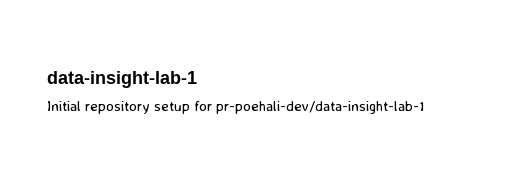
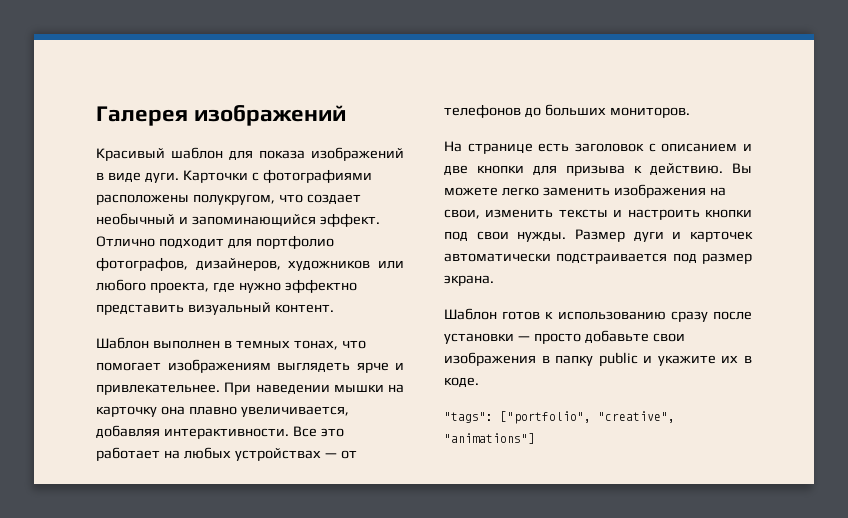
[47,71,197,88] [47,101,425,114] data-insight-lab-1 // Initial repository setup for pr-poehali-dev/data-insight-lab-1 -> [96,105,347,126] [96,147,404,161] [96,169,372,183] [96,194,361,205] [96,213,380,227] [96,235,334,249] [96,257,405,271] [96,279,357,293] [96,302,334,315] [96,337,366,350] [96,359,404,373] [96,382,404,395] [96,406,349,417] [96,425,344,439] [96,447,357,461] [444,104,690,118] [444,141,752,154] [444,163,752,176] [444,184,726,198] [444,209,752,220] [444,229,753,242] [444,253,752,264] [444,275,494,286] [444,308,752,322] [444,330,685,344] [444,352,752,367] [444,377,479,387] [444,411,675,424] [444,433,535,444] Галерея изображений // Красивый шаблон для показа изображений в виде дуги. Карточки с фотографиями расположены полукругом, что создает необычный и запоминающийся эффект. Отлично подходит для портфолио фотографов, дизайнеров, художников или любого проекта, где нужно эффектно представить визуальный контент. // Шаблон выполнен в темных тонах, что помогает изображениям выглядеть ярче и привлекательнее. При наведении мышки на карточку она плавно увеличивается, добавляя интерактивности. Все это работает на любых устройствах — от телефонов до больших мониторов. // На странице есть заголовок с описанием и две кнопки для призыва к действию. Вы можете легко заменить изображения на свои, изменить тексты и настроить кнопки под свои нужды. Размер дуги и карточек автоматически подстраивается под размер экрана. // Шаблон готов к использованию сразу после установки — просто добавьте свои изображения в папку public и укажите их в коде. // "tags": ["portfolio", "creative", "animations"]

